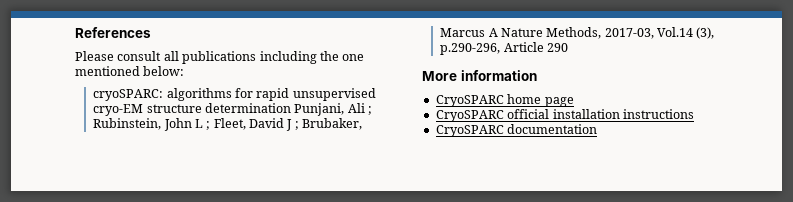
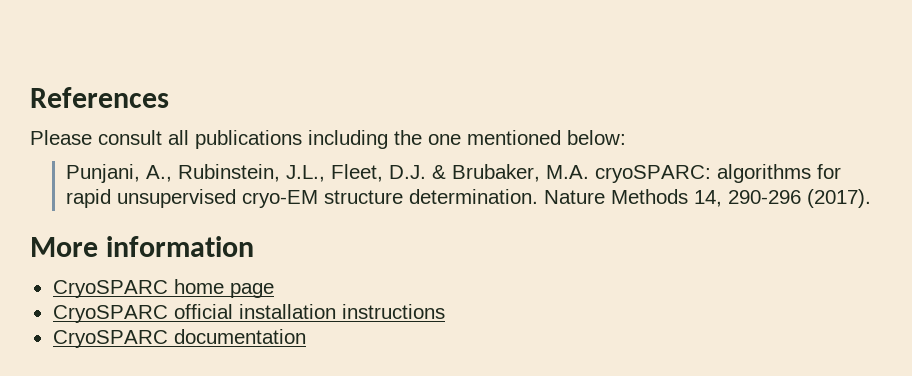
(185, 71) none -> [66,164,590,183] Punjani, A., Rubinstein, J.L., Fleet, D.J. & Brubaker, M.A.
[204,103,373,116] [93,118,363,131] [440,27,715,39] [440,42,568,55] determination Punjani, Ali ; Rubinstein, John L ; Fleet, David J ; Brubaker, Marcus A Nature Methods, 2017-03, Vol.14 (3), p.290-296, Article 290 -> [409,189,872,208] determination. Nature Methods 14, 290-296 (2017).

